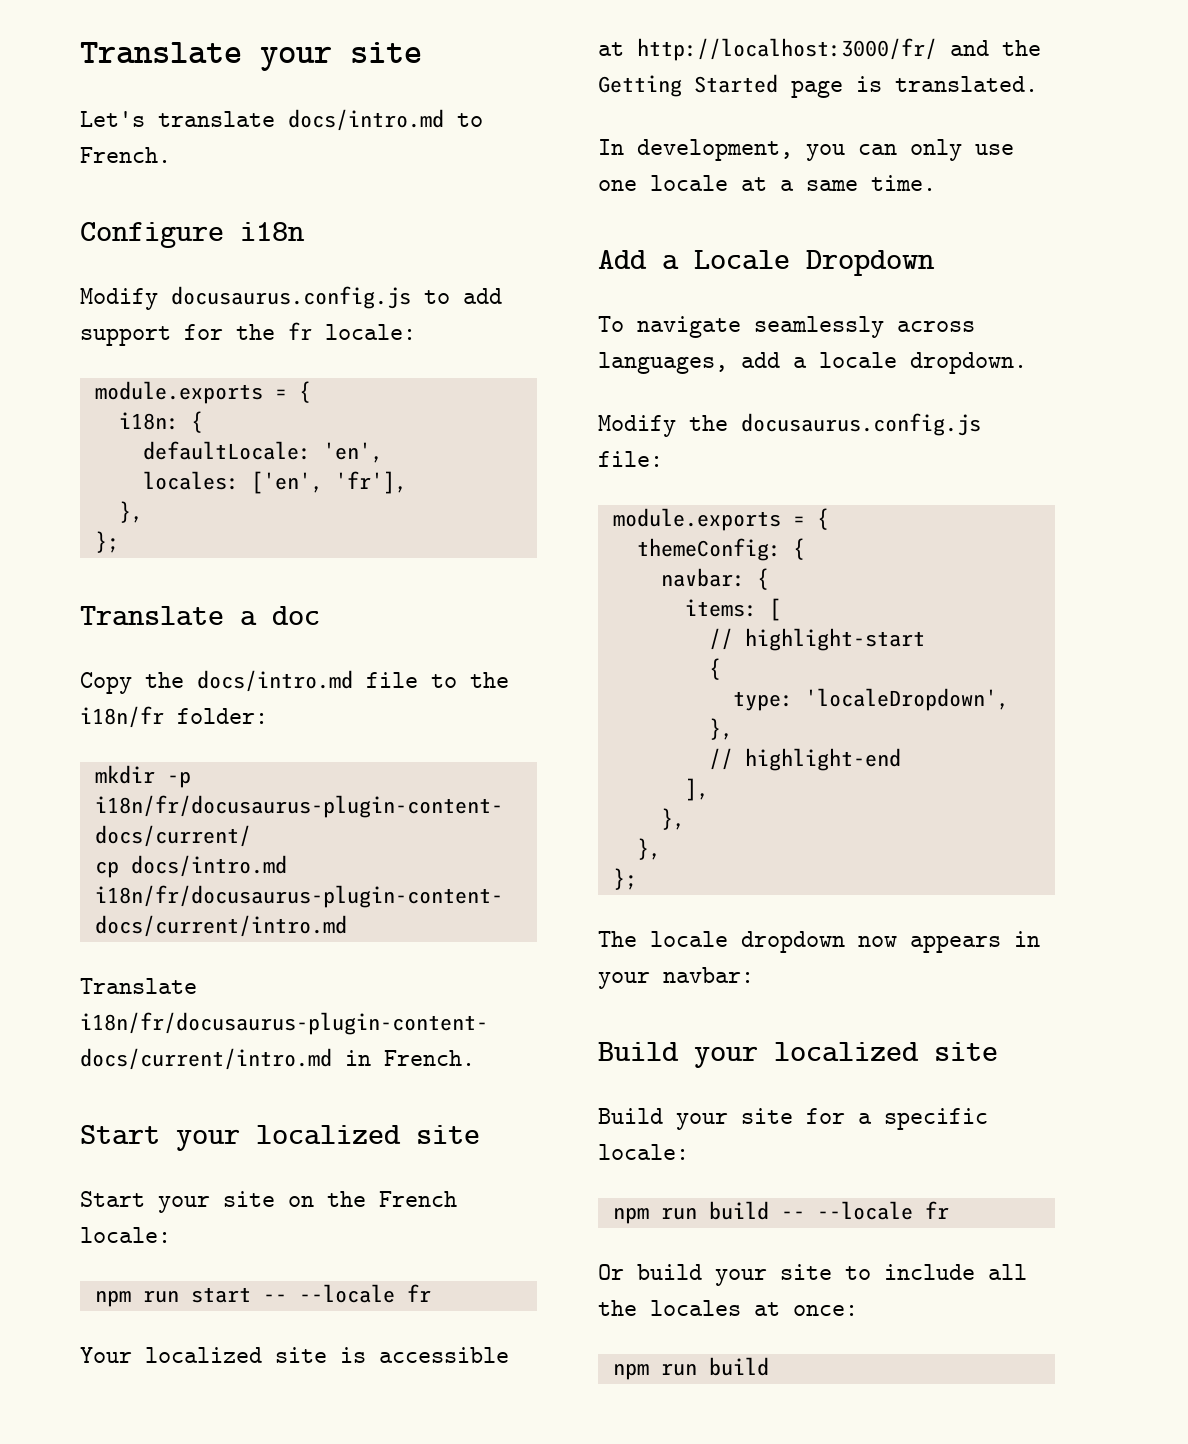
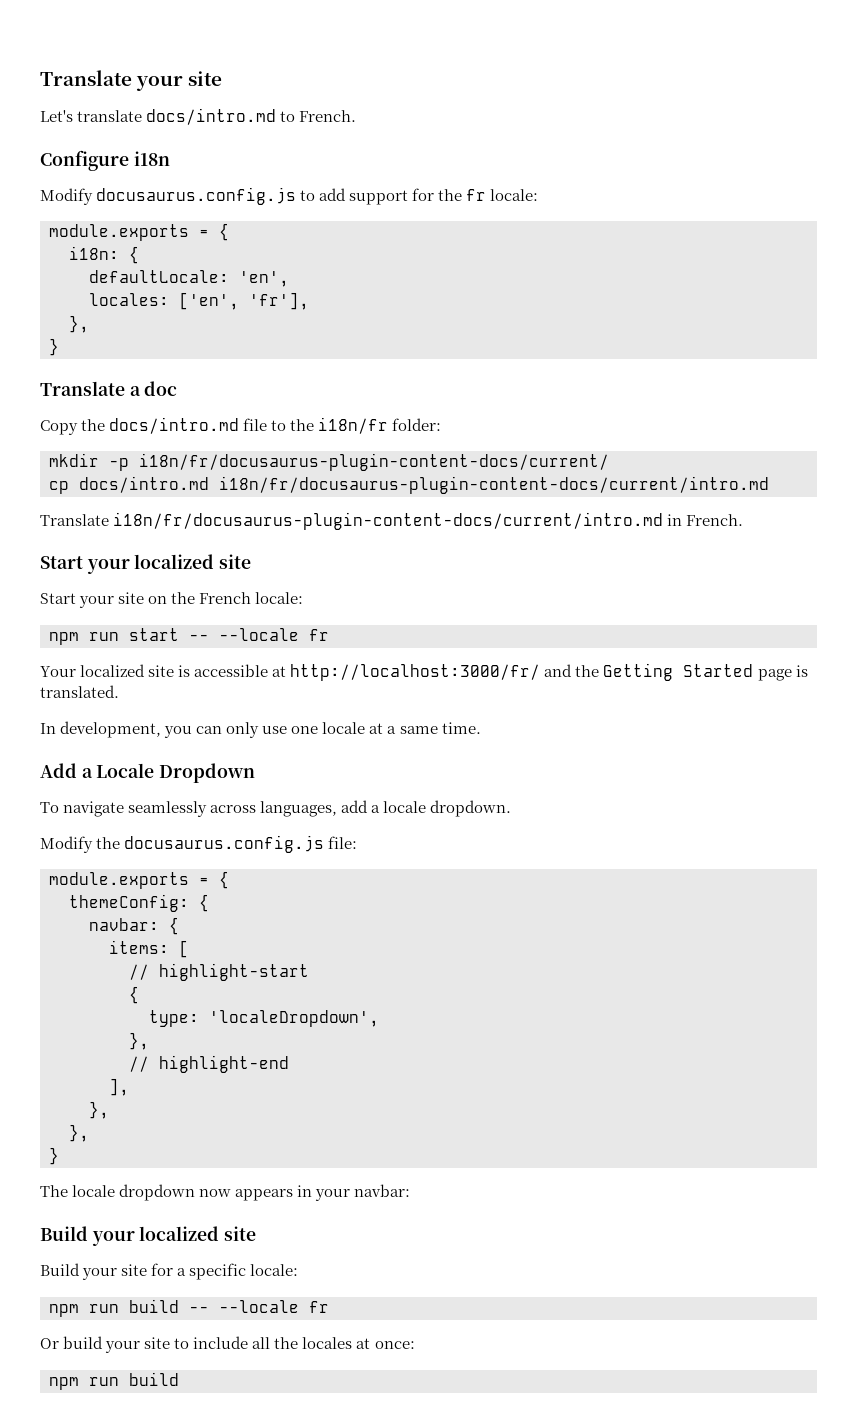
[94,531,119,553] }; -> [49,338,59,356] }
[612,868,637,890] }; -> [49,1147,59,1165] }

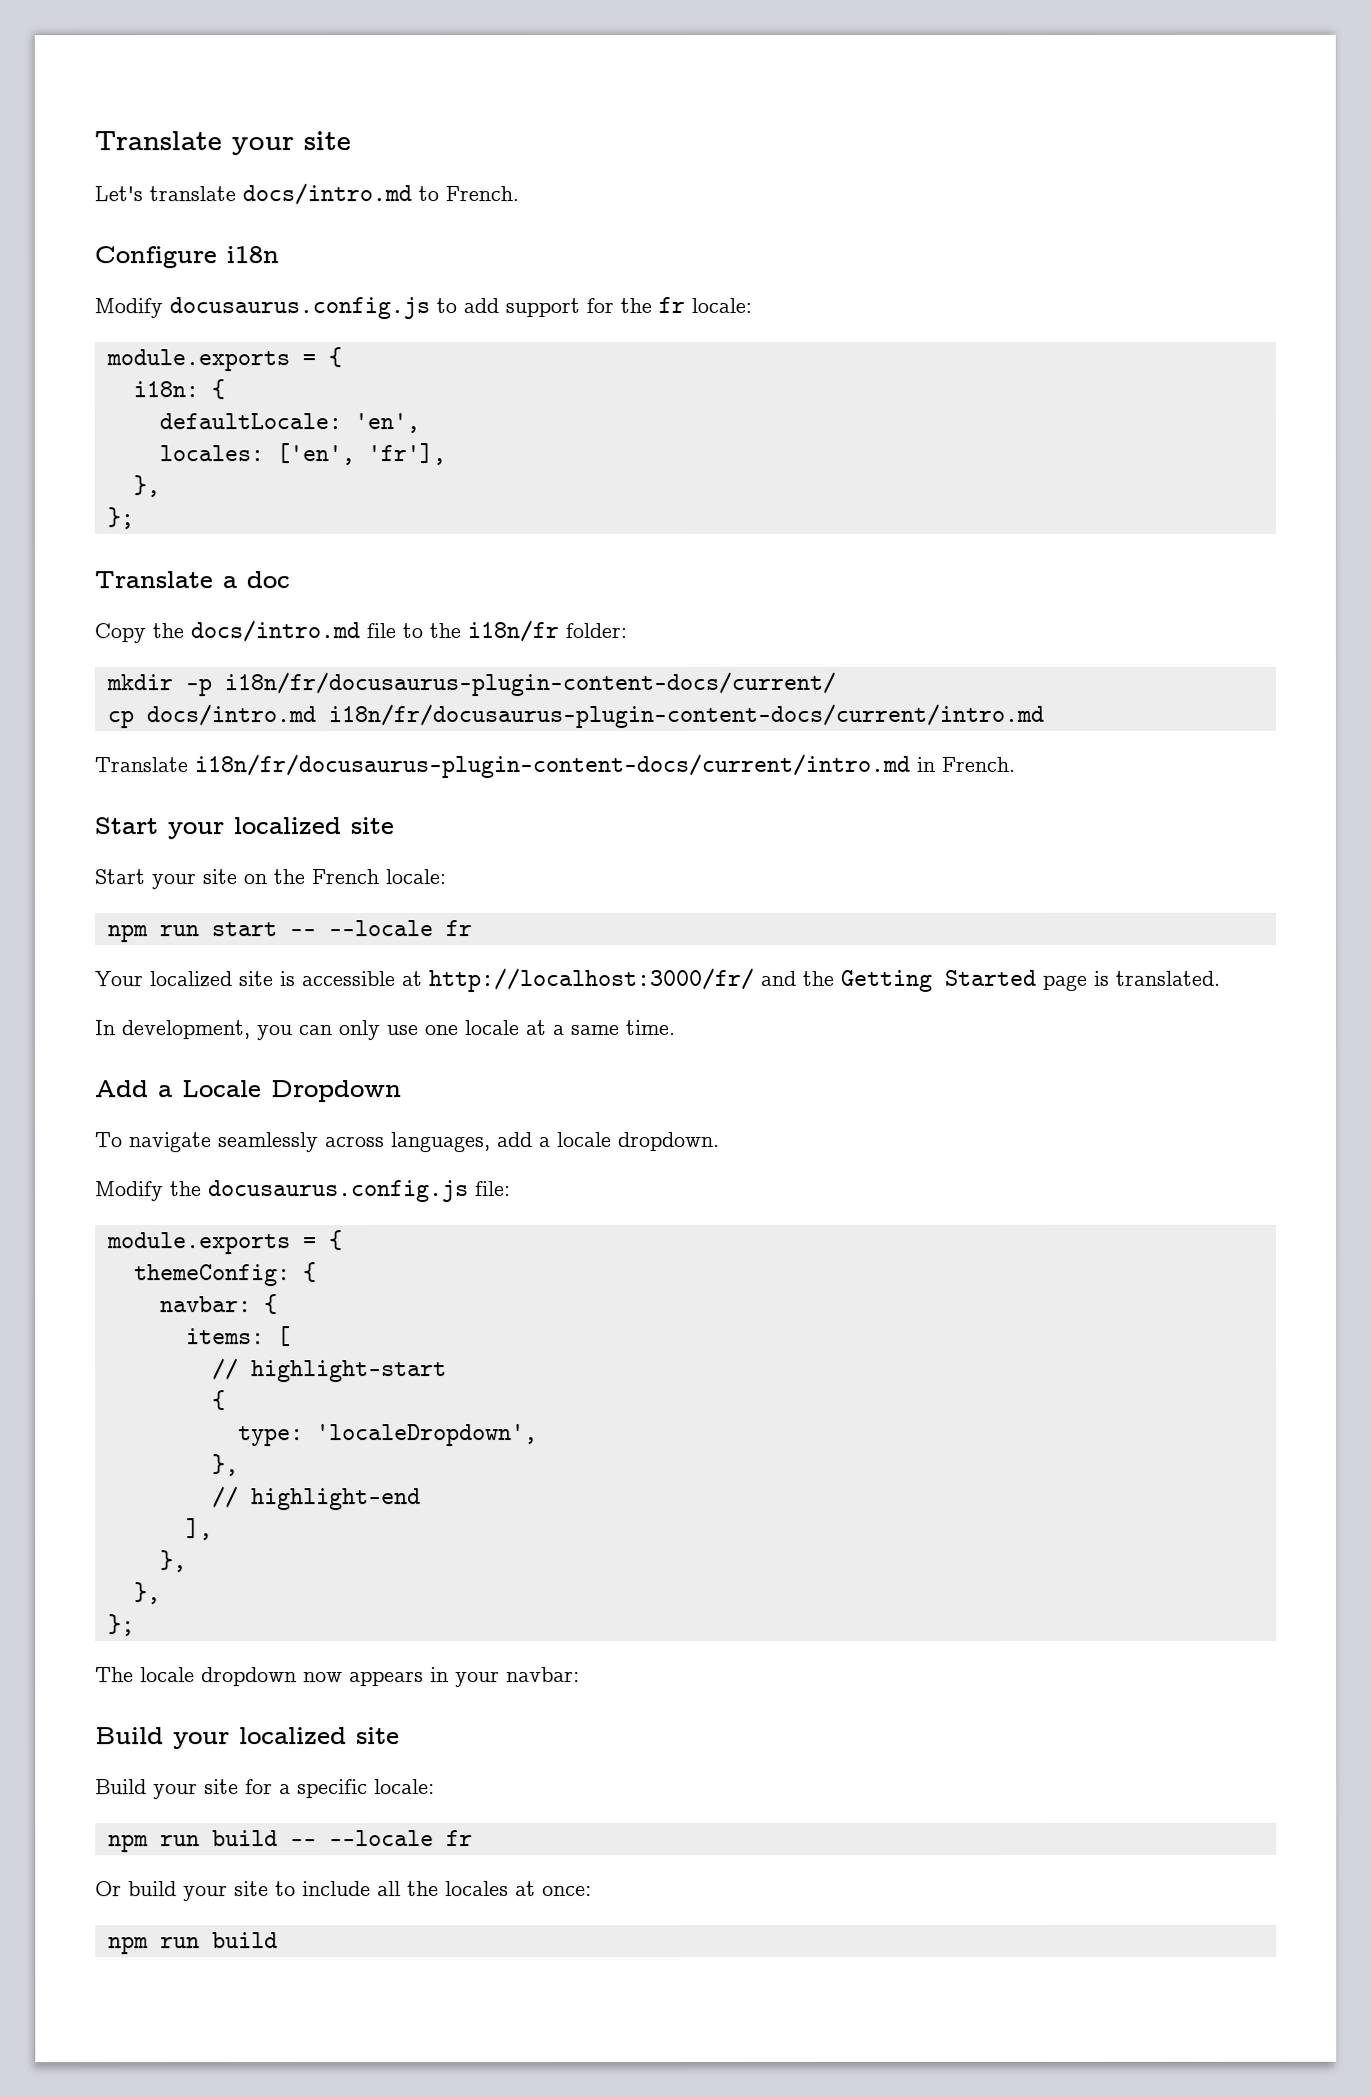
[49,338,59,356] } -> [106,507,134,530] };
[49,1147,59,1165] } -> [107,1614,135,1637] };

